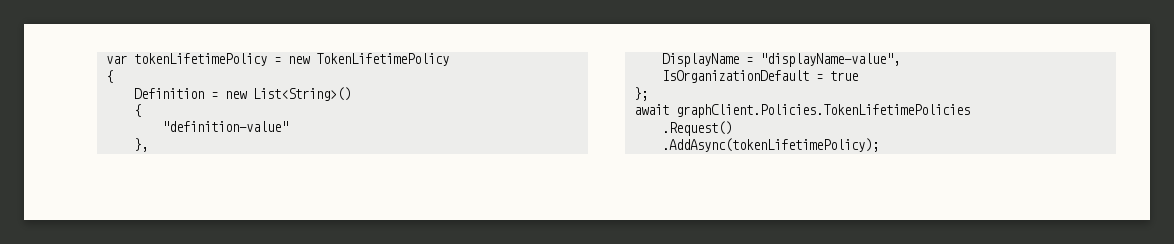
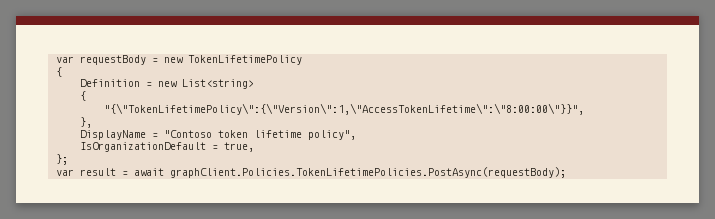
[105,53,267,66] var tokenLifetimePolicy -> [55,55,146,65] var requestBody
[252,87,351,101] [133,104,141,117] [161,121,288,132] List<String>() // { // "definition-value" -> [181,79,254,89] [79,91,86,101] [103,103,584,115] List<string> // { // "{\"TokenLifetimePolicy\":{\"Version\":1,\"AccessTokenLifetime\":\"8:00:00\"}}",
[759,53,900,67] "displayName-value", -> [163,130,356,140] "Contoso token lifetime policy",
[829,71,858,81] true -> [223,142,254,152] true,
[633,104,970,118] [661,121,732,136] [661,138,879,152] await graphClient.Policies.TokenLifetimePolicies // .Request() // .AddAsync(tokenLifetimePolicy); -> [55,167,566,178] var result = await graphClient.Policies.TokenLifetimePolicies.PostAsync(requestBody);

